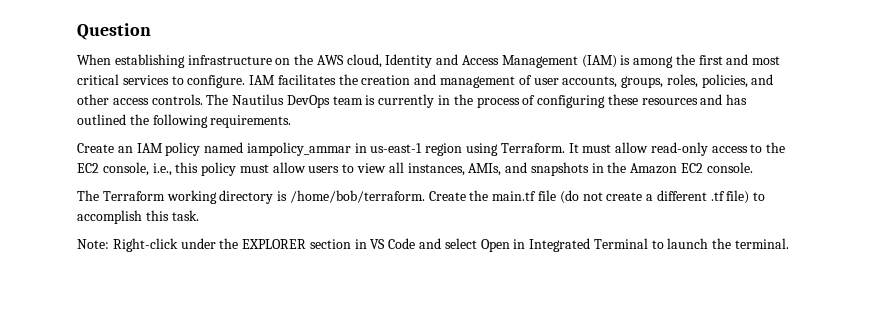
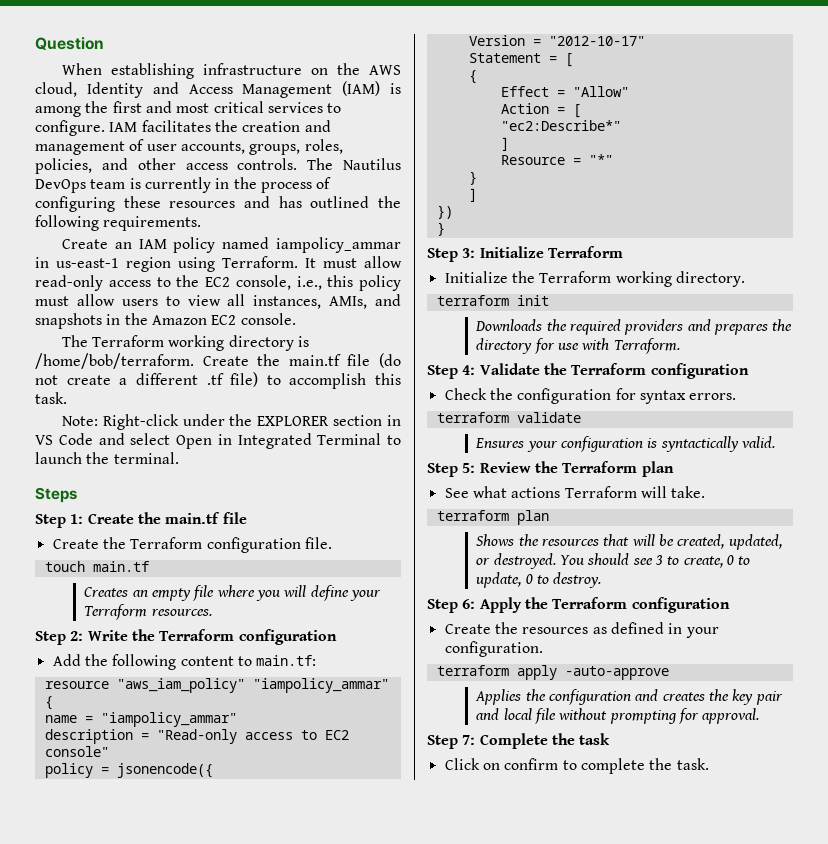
(790, 243) none -> [35,487,77,503] [35,512,247,528] [52,537,332,553] [44,561,149,572] [84,585,381,601] [84,604,212,620] [35,629,337,645] [52,654,317,670] [44,678,389,693] [44,696,53,710] [44,712,237,727] [44,729,349,744] [44,746,109,757] [44,763,213,778] [468,35,645,46] [468,53,573,67] [468,70,477,84] [500,86,629,97] [500,103,581,118] [500,120,621,131] [500,137,509,151] [500,154,613,165] [468,171,477,185] [468,188,477,202] [436,205,453,219] [436,222,445,236] [427,246,623,262] [444,271,745,287] [436,295,549,306] [475,319,793,335] [476,338,680,354] [427,363,749,379] [444,388,737,404] [436,412,581,423] [475,436,776,452] [427,461,674,477] [444,486,706,498] [436,510,549,525] [476,534,782,550] [476,553,751,569] [476,572,602,588] [427,597,730,613] [444,622,719,638] [444,641,543,657] [436,665,669,680] [475,689,783,705] [476,708,760,724] [427,733,611,749] [444,758,709,774] // Steps // Step 1: Create the main.tf file // Create the Terraform configuration file. // touch main.tf // Creates an empty file where you will define your Terraform resources. // Step 2: Write the Terraform configuration // Add the following content to main.tf: // resource "aws_iam_policy" "iampolicy_ammar" { // name = "iampolicy_ammar" // description = "Read-only access to EC2 console" // policy = jsonencode({ // Version = "2012-10-17" // Statement = [ // { // Effect = "Allow" // Action = [ // "ec2:Describe*" // ] // Resource = "*" // } // ] // }) // } // Step 3: Initialize Terraform // Initialize the Terraform working directory. // terraform init // Downloads the required providers and prepares the directory for use with Terraform. // Step 4: Validate the Terraform configuration // Check the configuration for syntax errors. // terraform validate // Ensures your configuration is syntactically valid. // Step 5: Review the Terraform plan // See what actions Terraform will take. // terraform plan // Shows the resources that will be created, updated, or destroyed. You should see 3 to create, 0 to update, 0 to destroy. // Step 6: Apply the Terraform configuration // Create the resources as defined in your configuration. // terraform apply -auto-approve // Applies the configuration and creates the key pair and local file without prompting for approval. // Step 7: Complete the task // Click on confirm to complete the task.

